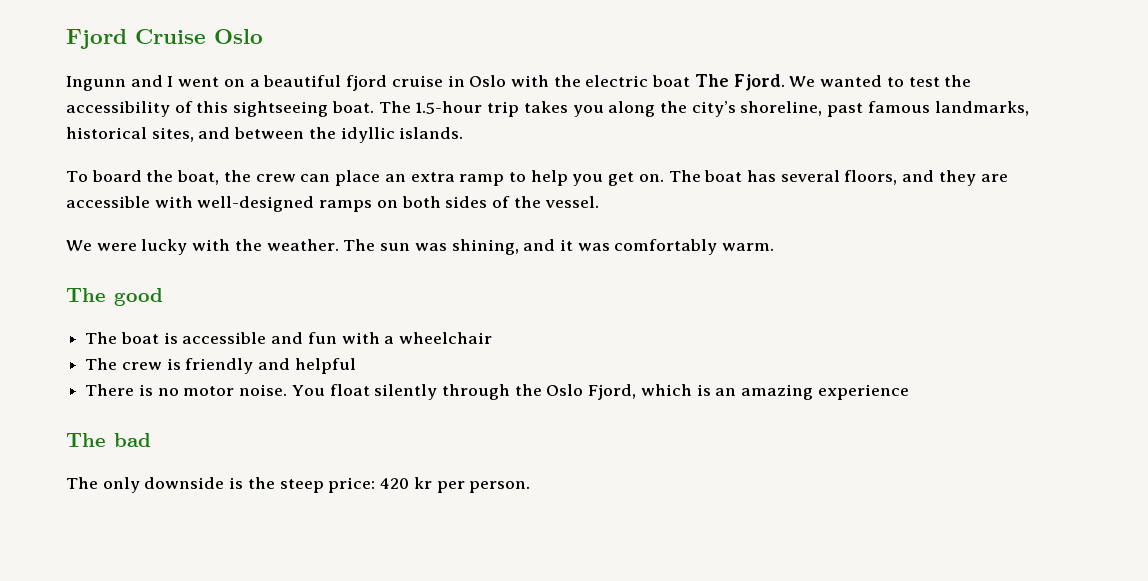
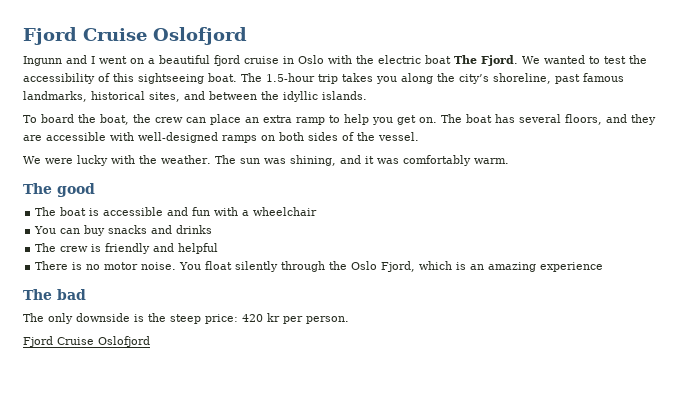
[66,29,263,49] Fjord Cruise Oslo -> [23,27,247,45] Fjord Cruise Oslofjord
(493, 338) none -> [34,225,213,236] // You can buy snacks and drinks
(531, 487) none -> [23,336,150,347] // Fjord Cruise Oslofjord

